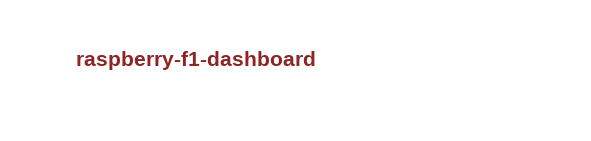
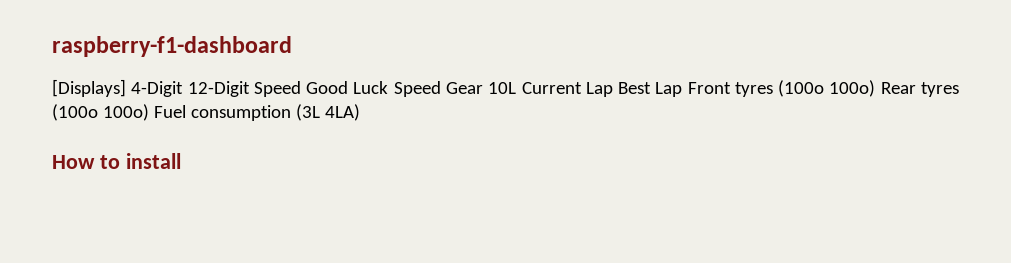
(316, 60) none -> [52,79,960,97] [52,104,360,121] [52,153,181,169] // [Displays] 4-Digit 12-Digit Speed Good Luck Speed Gear 10L Current Lap Best Lap Front tyres (100o 100o) Rear tyres (100o 100o) Fuel consumption (3L 4LA) // How to install

